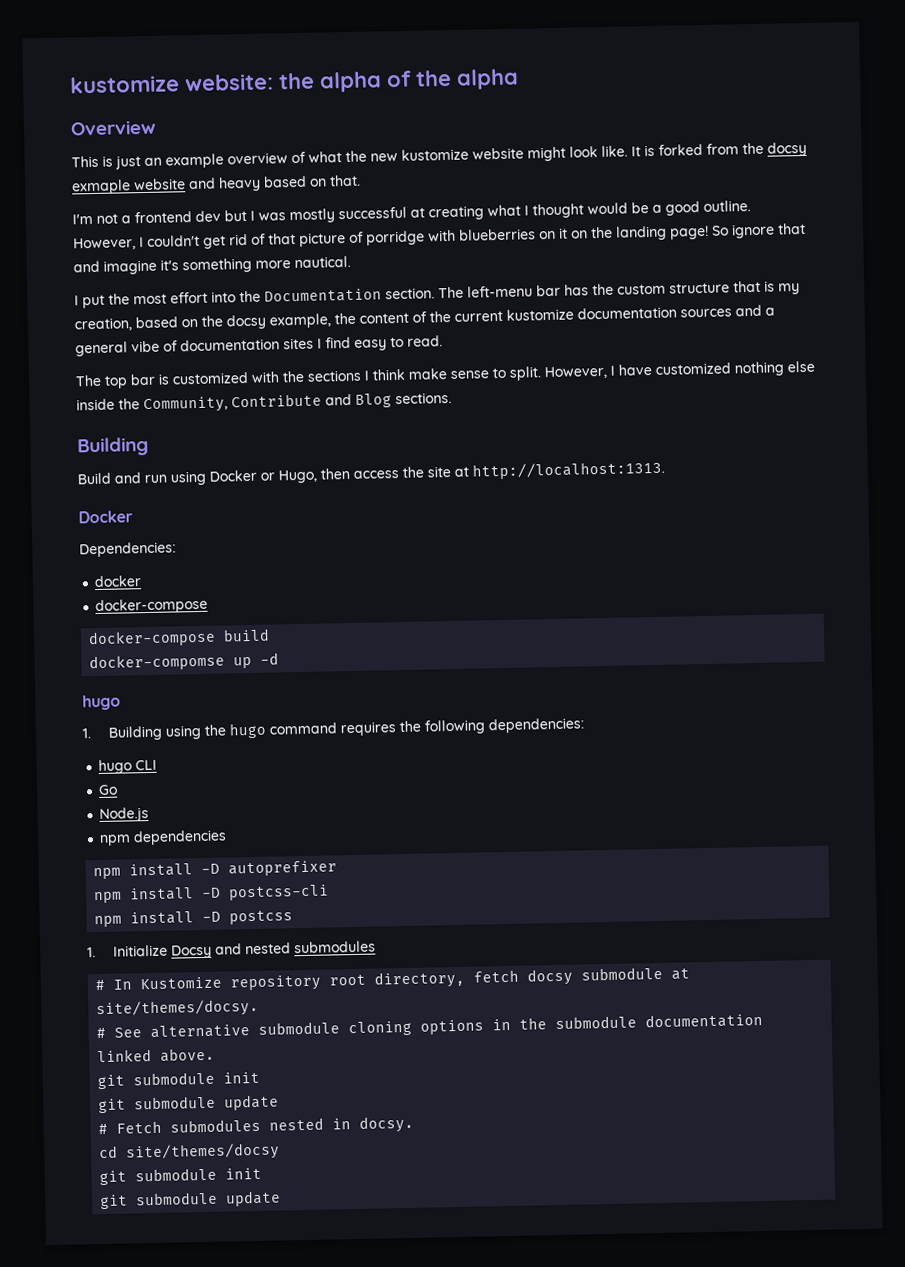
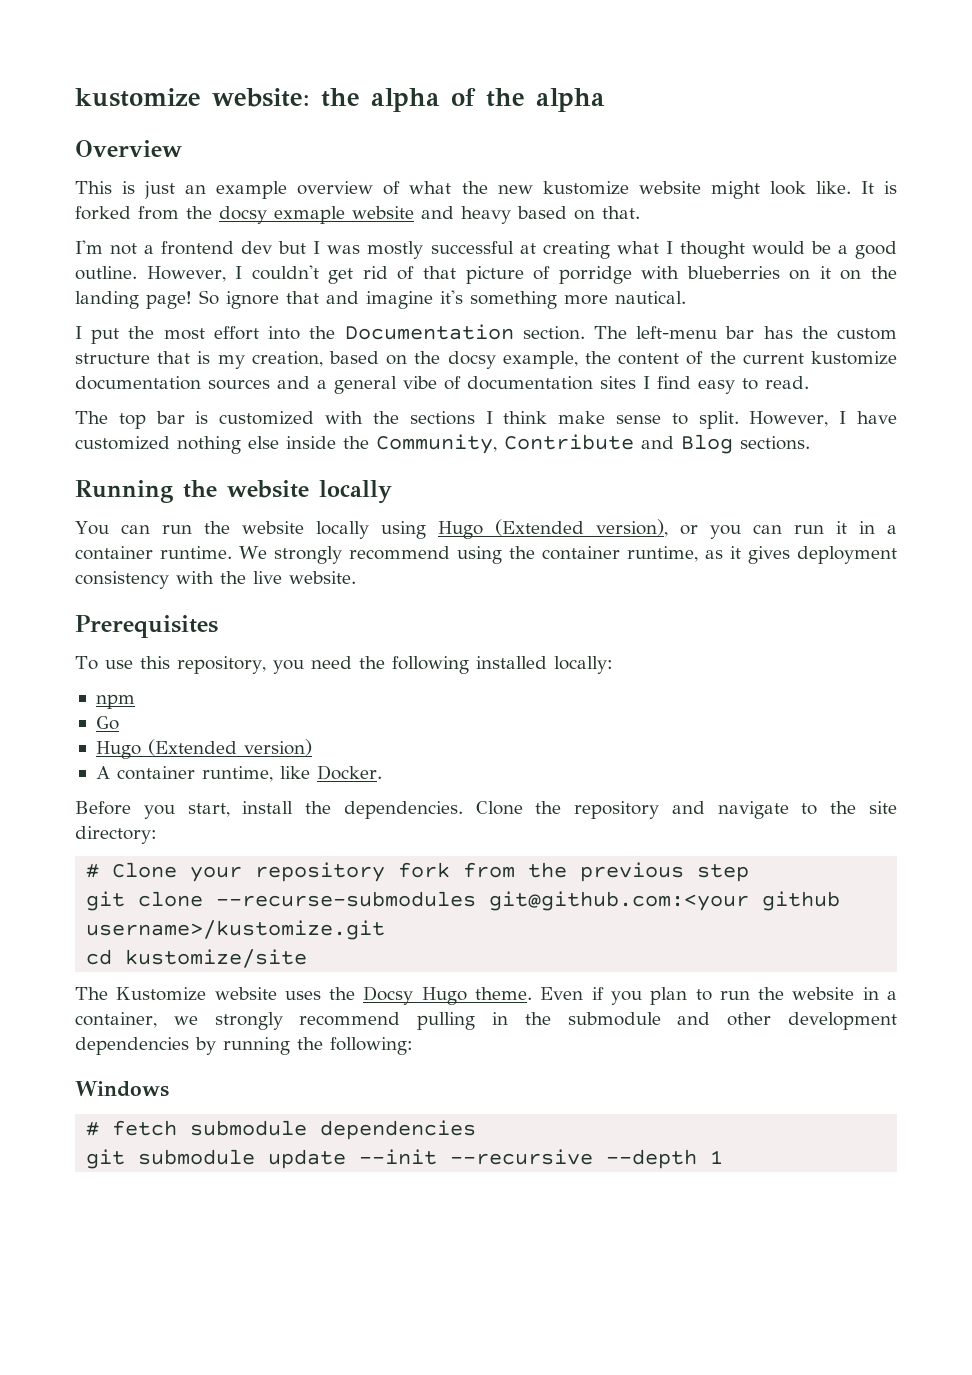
[77,436,149,457] [77,460,665,486] [78,510,133,524] [79,541,176,558] [94,575,143,588] [95,597,209,615] [88,628,271,648] [89,652,280,672] [82,694,121,711] [82,717,584,741] [98,759,158,775] [98,784,119,796] [99,807,150,822] [99,829,228,846] [93,860,338,880] [94,884,330,904] [94,910,294,928] [87,940,376,959] [95,966,691,992] [96,998,260,1019] [96,1012,764,1039] [97,1047,216,1063] [97,1071,261,1090] [98,1094,280,1114] [98,1115,415,1135] [99,1142,281,1162] [99,1167,263,1186] [100,1190,282,1210] Building // Build and run using Docker or Hugo, then access the site at http://localhost:1313. // Docker // Dependencies: // docker // docker-compose // docker-compose build // docker-compomse up -d // hugo // 1. Building using the hugo command requires the following dependencies: // hugo CLI // Go // Node.js // npm dependencies // npm install -D autoprefixer // npm install -D postcss-cli // npm install -D postcss // 1. Initialize Docsy and nested submodules // # In Kustomize repository root directory, fetch docsy submodule at site/themes/docsy. // # See alternative submodule cloning options in the submodule documentation linked above. // git submodule init // git submodule update // # Fetch submodules nested in docsy. // cd site/themes/docsy // git submodule init // git submodule update -> [75,480,392,504] [75,519,897,539] [75,546,898,564] [75,571,356,589] [75,615,218,638] [75,656,613,674] [95,694,135,709] [95,716,119,730] [95,739,312,759] [95,765,382,782] [75,801,897,819] [75,826,157,844] [86,862,750,882] [86,891,841,911] [86,920,386,940] [86,949,308,968] [75,986,897,1005] [75,1012,898,1030] [75,1037,413,1055] [75,1081,169,1097] [86,1120,477,1140] [86,1149,724,1169] Running the website locally // You can run the website locally using Hugo (Extended version), or you can run it in a container runtime. We strongly recommend using the container runtime, as it gives deployment consistency with the live website. // Prerequisites // To use this repository, you need the following installed locally: // npm // Go // Hugo (Extended version) // A container runtime, like Docker. // Before you start, install the dependencies. Clone the repository and navigate to the site directory: // # Clone your repository fork from the previous step // git clone --recurse-submodules git@github.com:<your github username>/kustomize.git // cd kustomize/site // The Kustomize website uses the Docsy Hugo theme. Even if you plan to run the website in a container, we strongly recommend pulling in the submodule and other development dependencies by running the following: // Windows // # fetch submodule dependencies // git submodule update --init --recursive --depth 1

